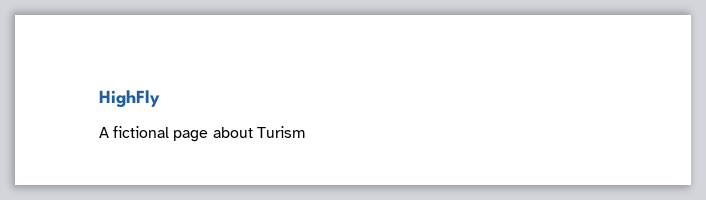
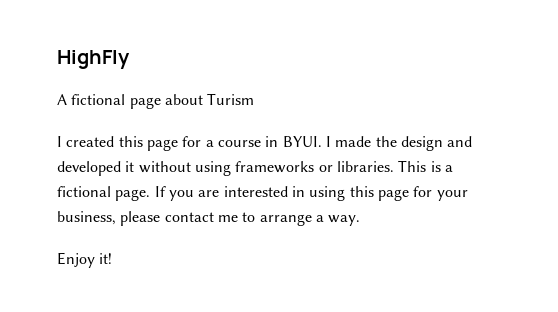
(305, 132) none -> [57,136,473,151] [57,160,453,176] [57,186,468,201] [57,211,361,226] [57,252,113,268] // I created this page for a course in BYUI. I made the design and developed it without using frameworks or libraries. This is a fictional page. If you are interested in using this page for your business, please contact me to arrange a way. // Enjoy it!

